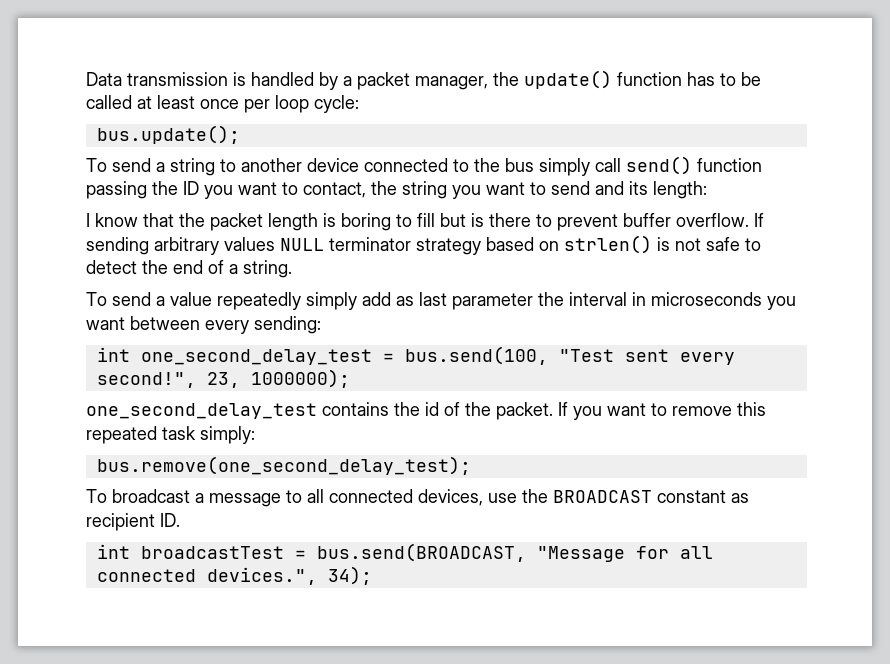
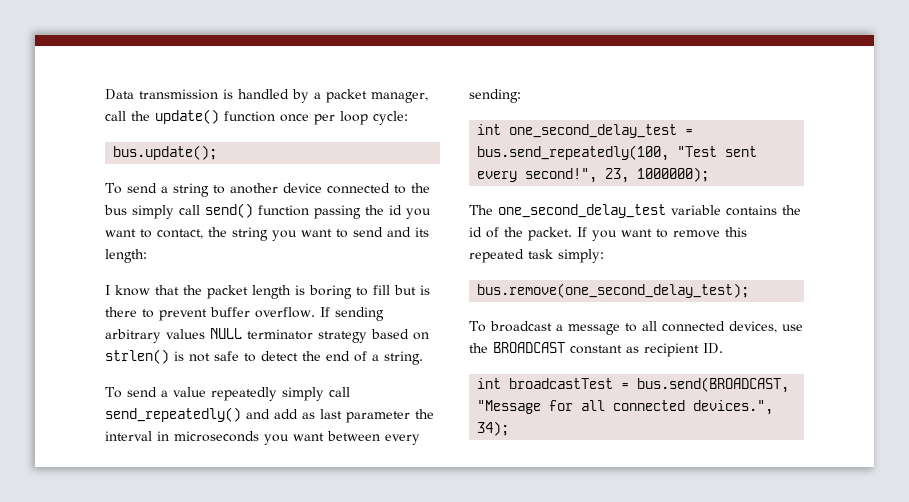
(488, 83) none -> [105,111,126,121] call
[687,72,761,86] [86,95,195,109] has to be called at least -> (275, 116) none
[183,181,199,195] ID -> [389,205,402,215] id
(357, 301) none -> [328,387,350,397] [105,407,270,422] call send_repeatedly() and
[404,346,548,365] bus.send(100, -> [477,145,670,161] bus.send_repeatedly(100,
[86,403,317,419] one_second_delay_test -> [469,204,721,218] The one_second_delay_test variable

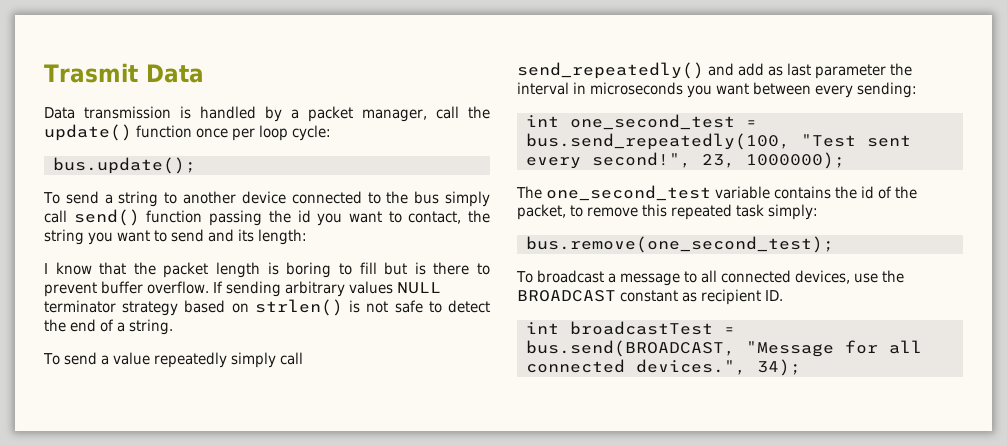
(105, 94) none -> [44,63,204,83] Trasmit Data //
[509,124,678,138] one_second_delay_test -> [570,114,735,130] one_second_test
[498,204,666,218] one_second_delay_test -> [546,185,712,201] one_second_test
[528,227,652,241] packet. If you want -> [517,204,566,220] packet,
[477,283,750,298] bus.remove(one_second_delay_test); -> [526,236,834,253] bus.remove(one_second_test);

